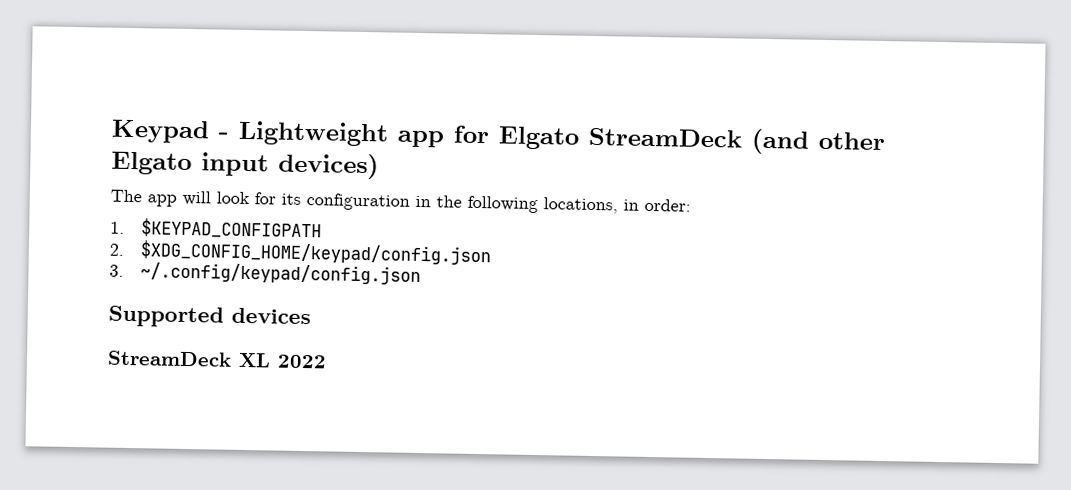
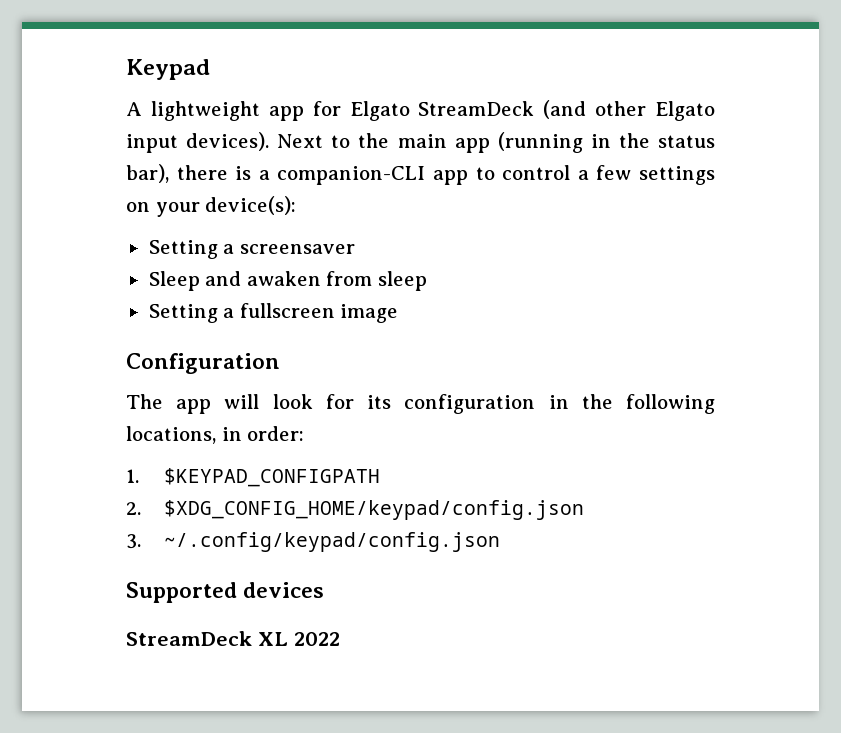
[218,120,389,147] - Lightweight -> [126,101,260,121] // A lightweight
[278,152,379,180] devices) -> [186,132,716,153] [126,164,716,185] [126,196,297,217] [148,240,355,259] [148,271,427,291] [148,303,399,323] [126,353,280,374] devices). Next to the main app (running in the status bar), there is a companion-CLI app to control a few settings on your device(s): // Setting a screensaver // Sleep and awaken from sleep // Setting a fullscreen image // Configuration

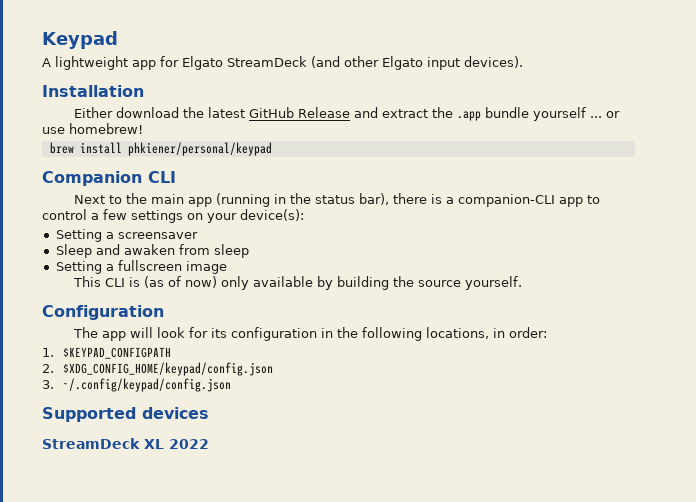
(270, 141) none -> [42,85,144,97] [74,107,621,121] [42,123,143,134] [49,142,272,156] [42,171,176,186] // Installation // Either download the latest GitHub Release and extract the .app bundle yourself ... or use homebrew! // brew install phkiener/personal/keypad // Companion CLI //
(399, 313) none -> [73,276,523,290] // This CLI is (as of now) only available by building the source yourself.

